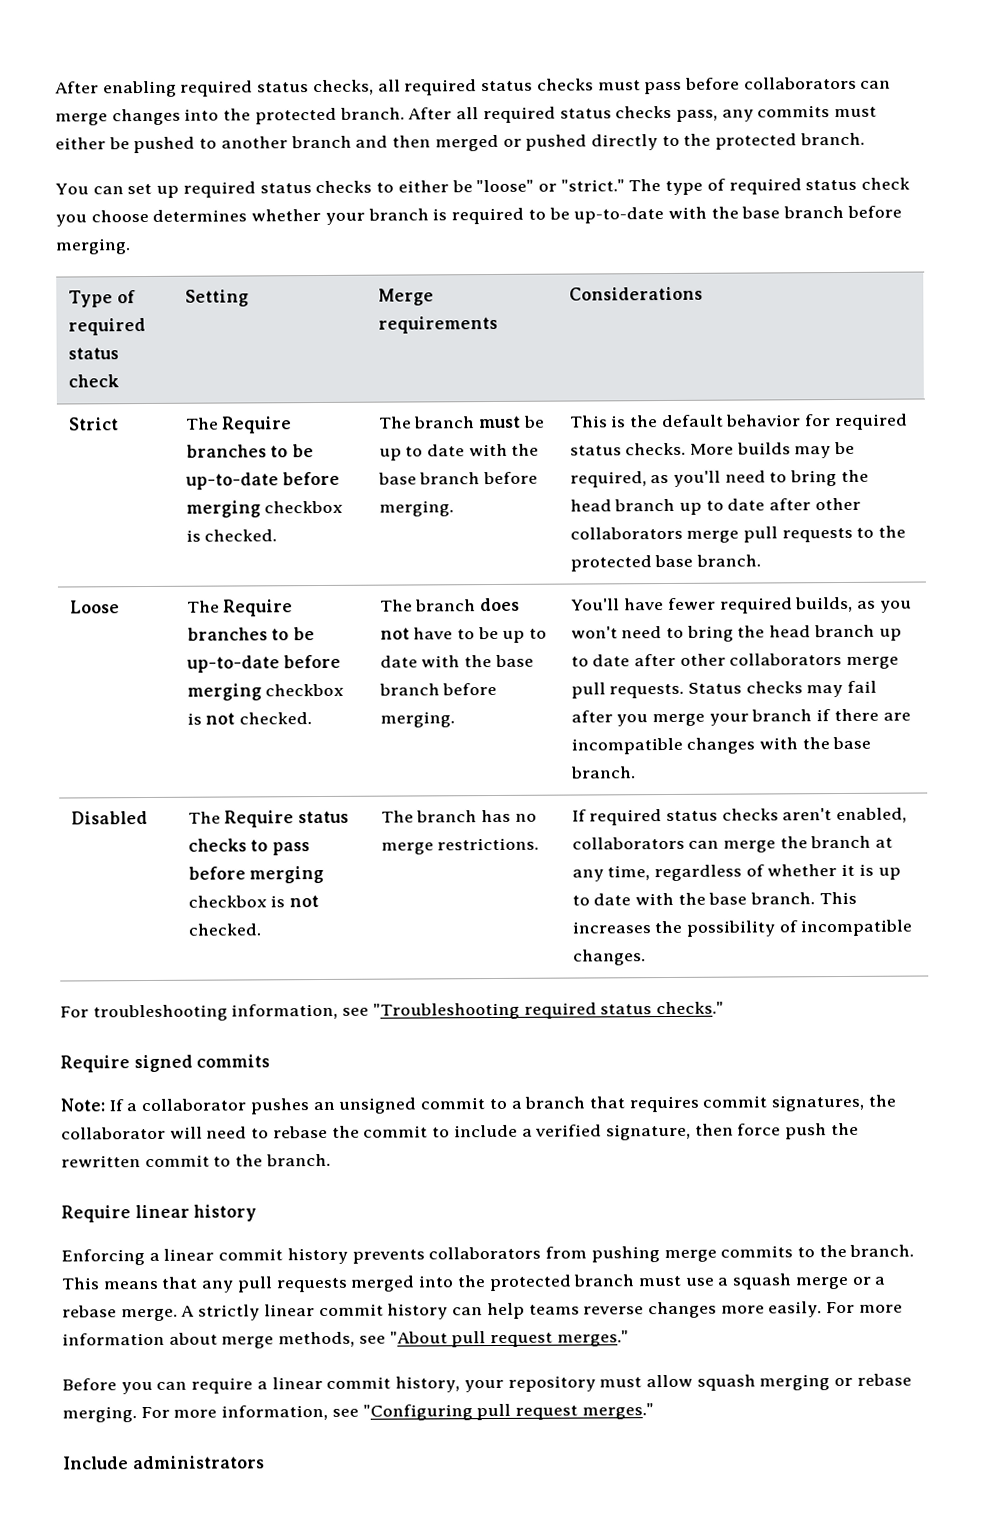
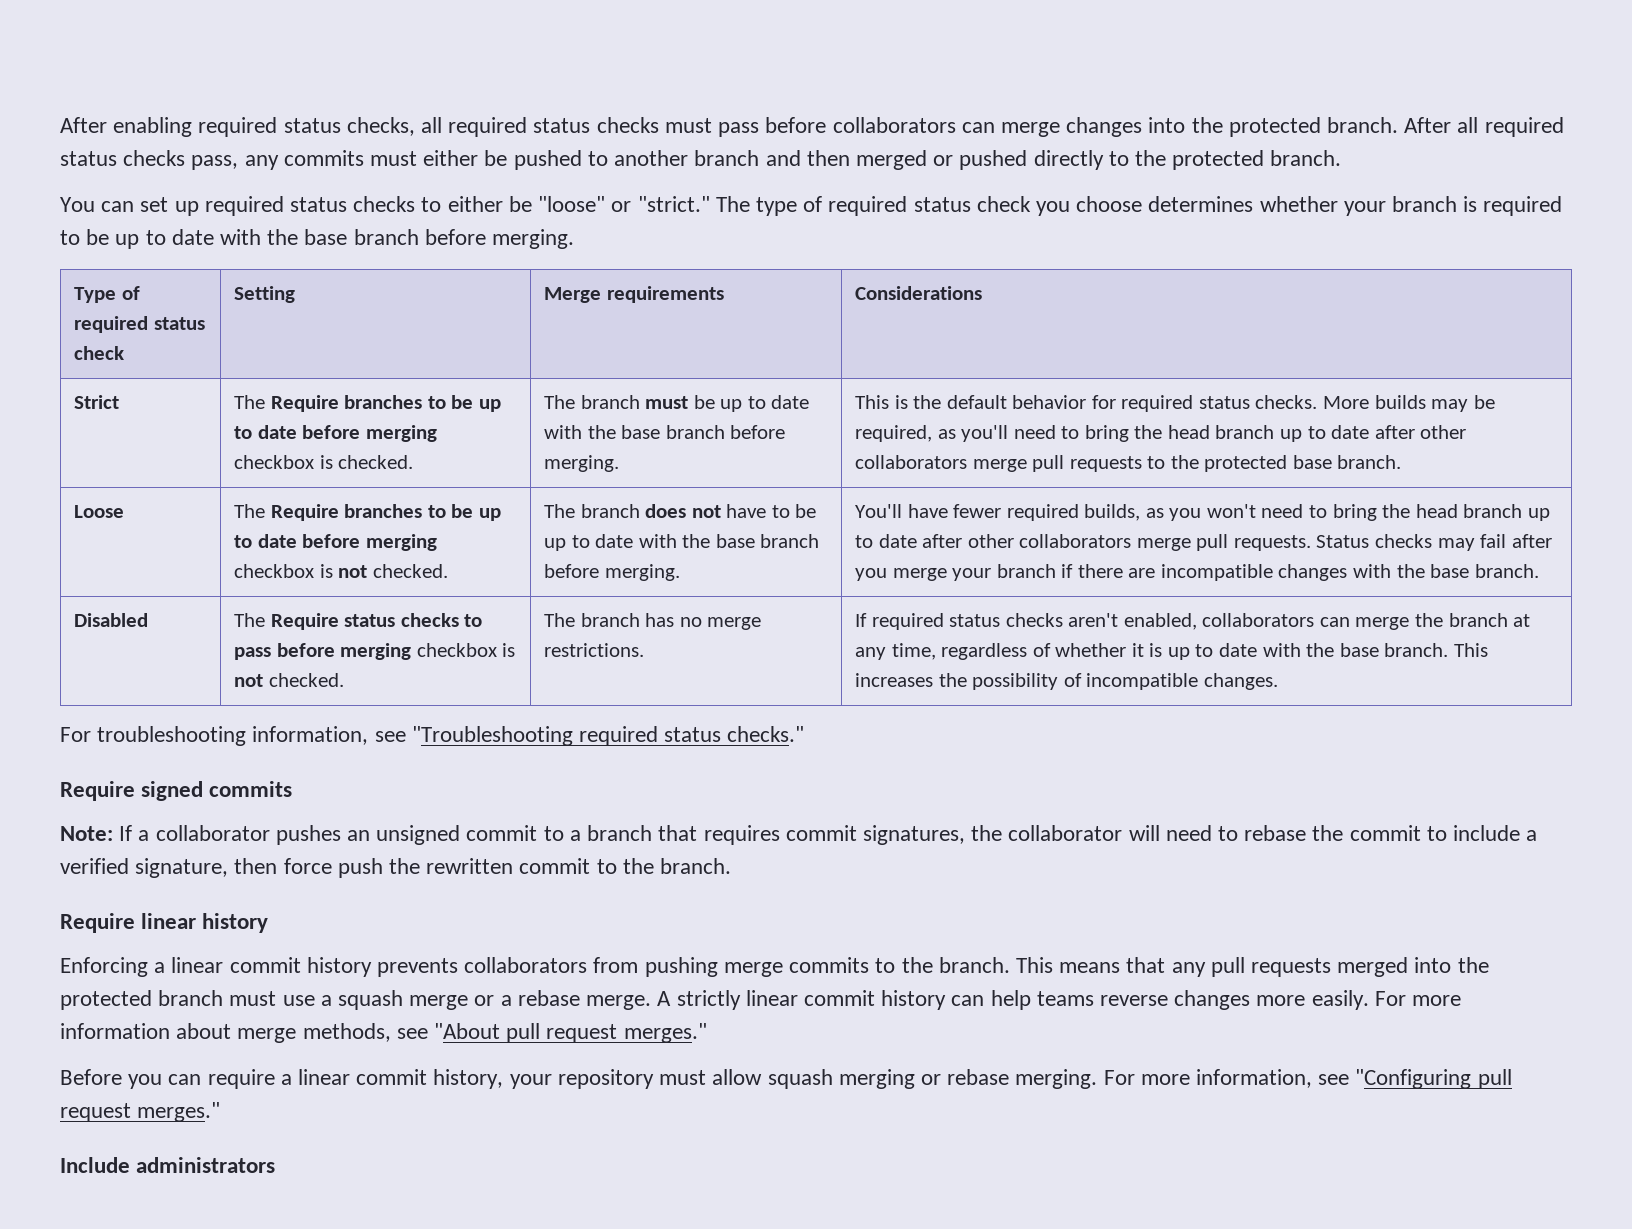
[573,207,665,224] up-to-date -> [115,229,214,249] up to date
[184,472,279,490] up-to-date -> [478,399,501,412] [234,425,297,439] up to date
[185,655,280,673] up-to-date -> [478,508,501,521] [234,534,297,548] up to date

